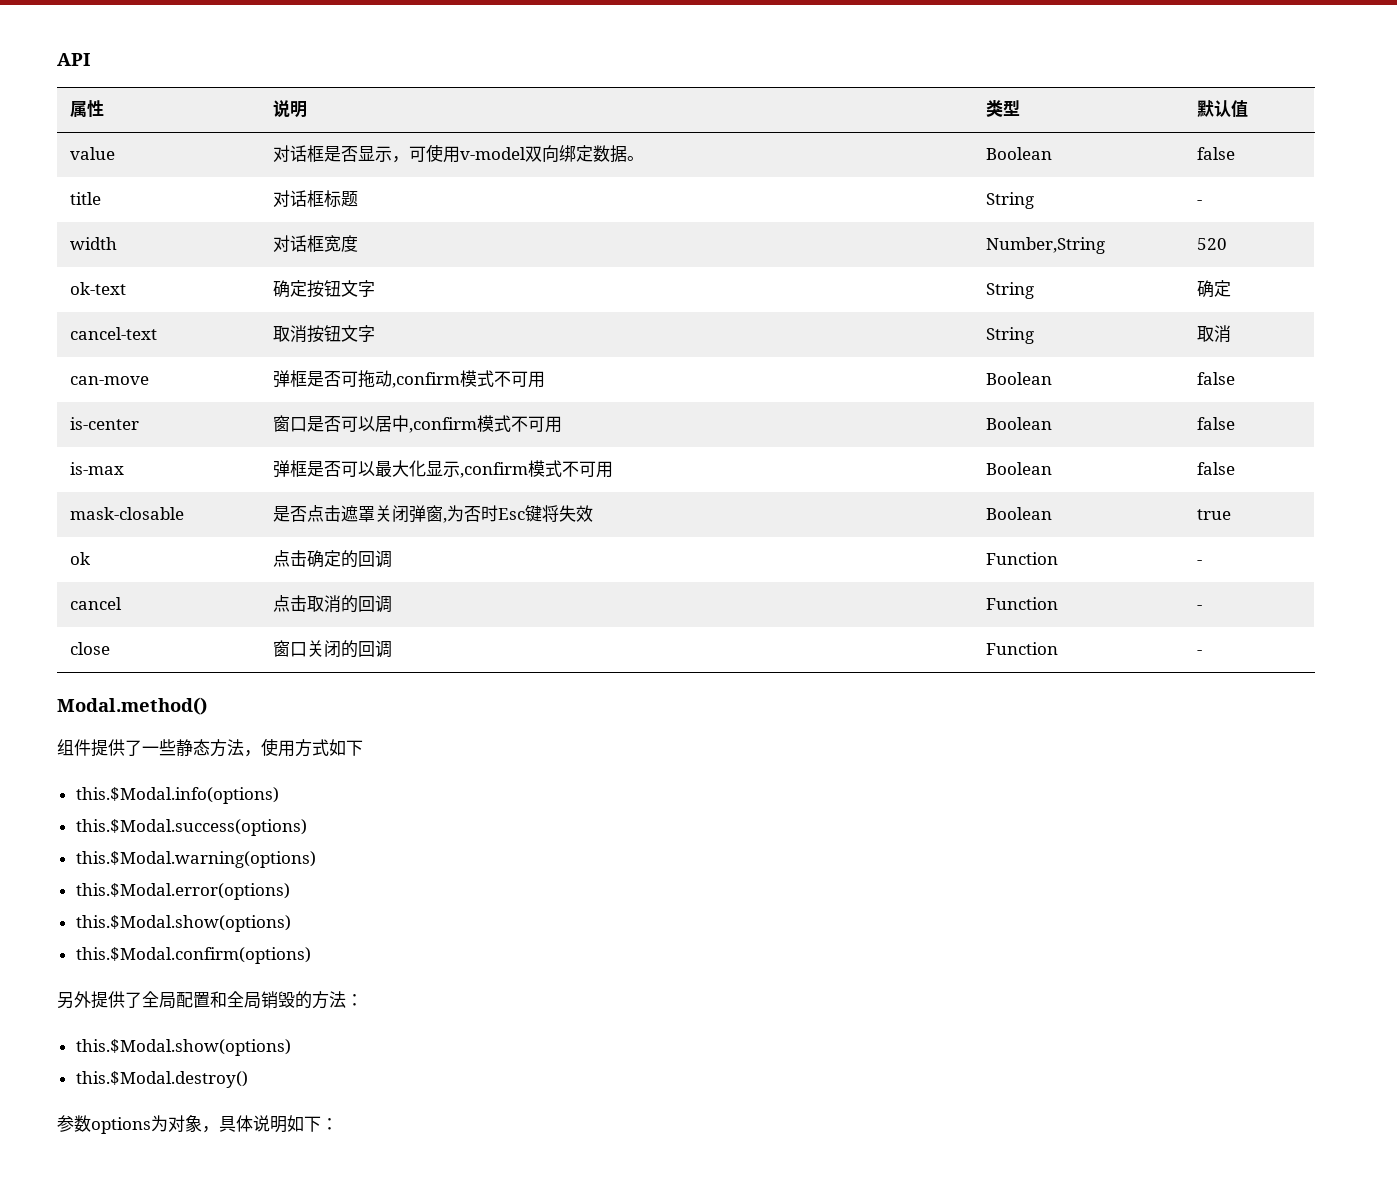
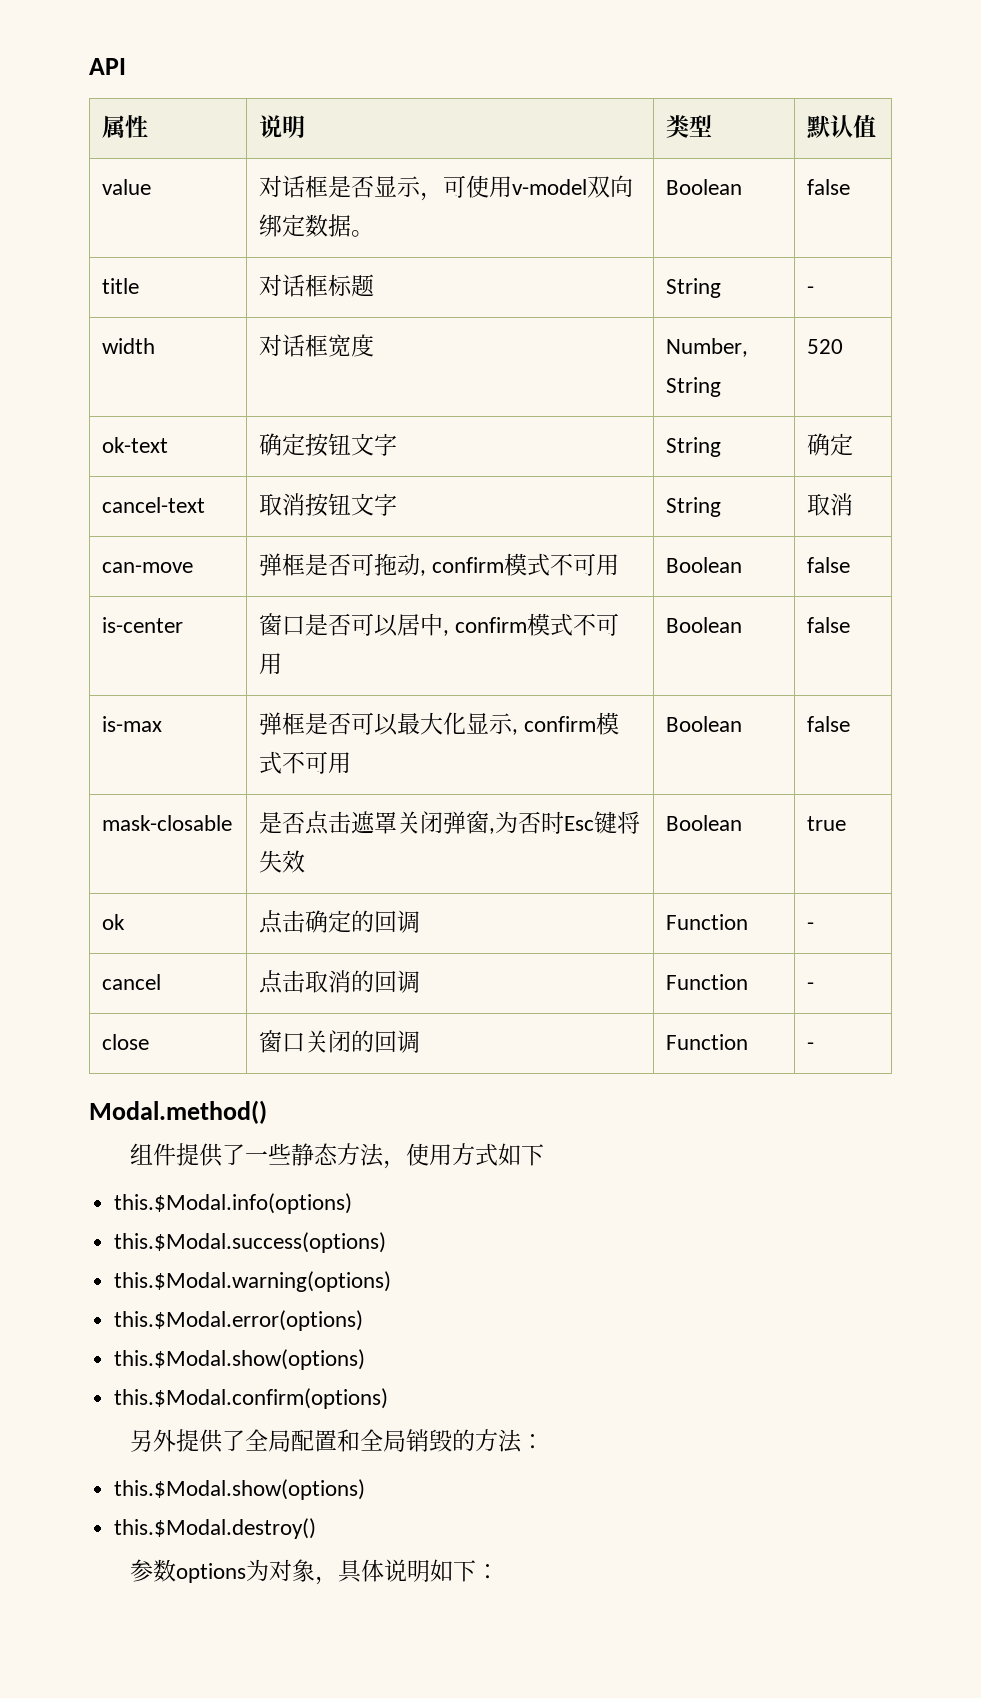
[986,237,1106,254] Number,String -> [666,338,749,357] [666,377,722,397] Number, String
[392,372,461,388] ,confirm -> [420,557,505,576] , confirm
[409,417,478,433] ,confirm -> [443,617,528,636] , confirm
[460,462,529,478] ,confirm -> [512,716,597,735] , confirm

